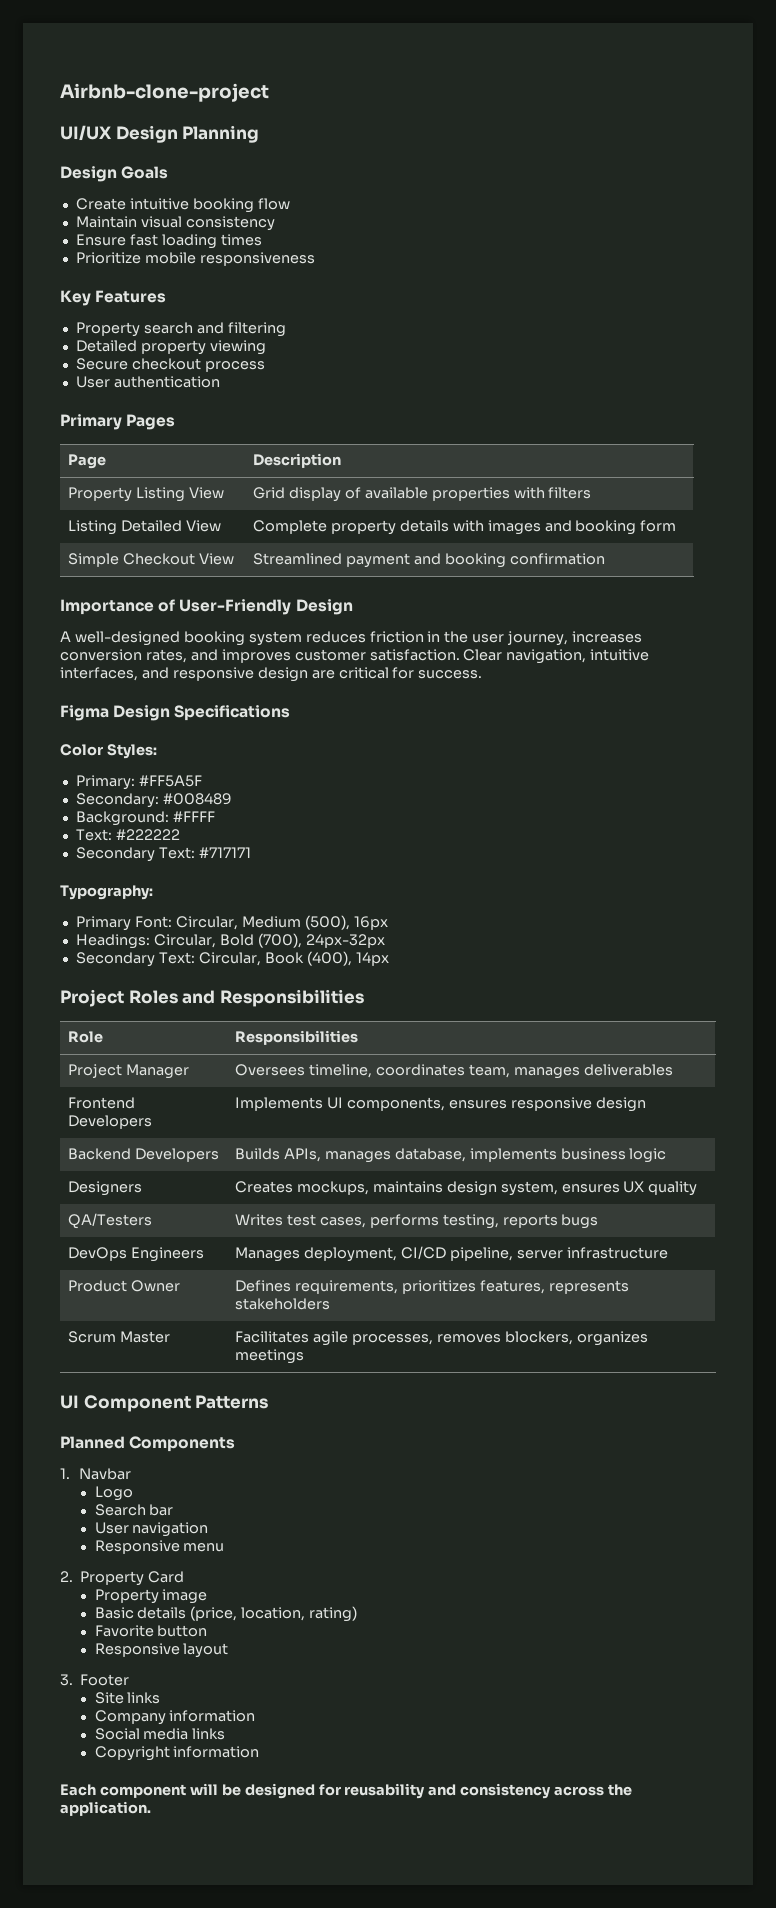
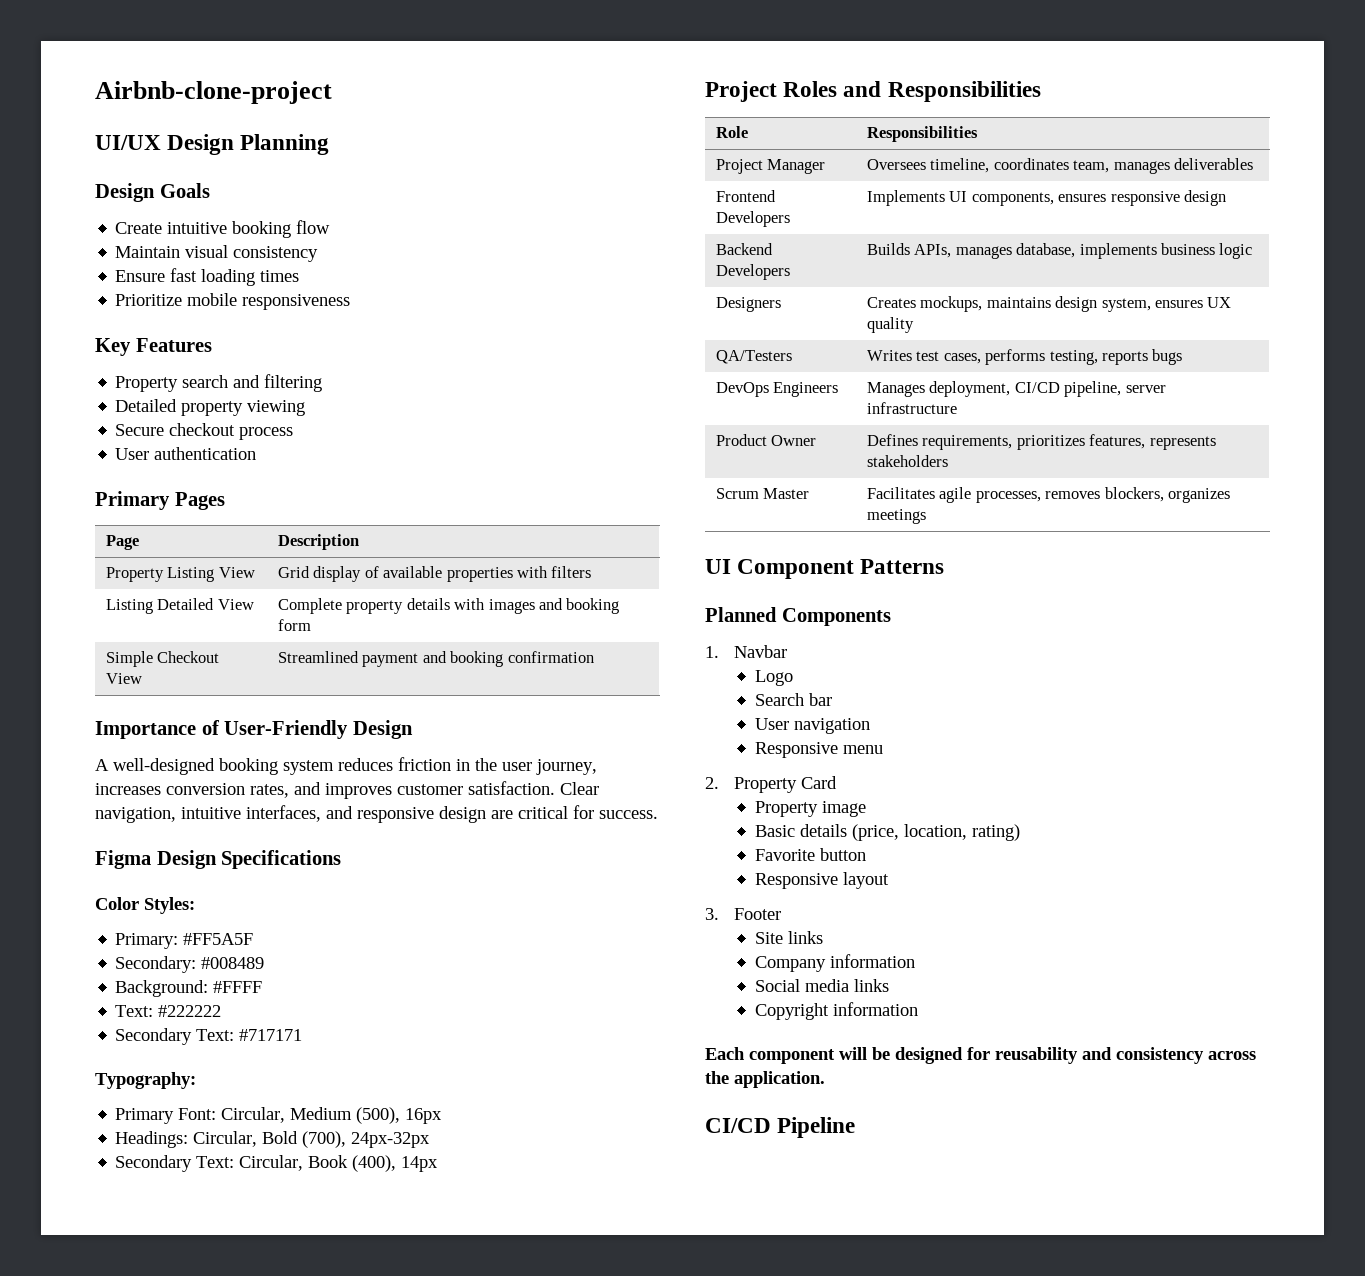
(151, 1808) none -> [705,1117,856,1138] // CI/CD Pipeline

